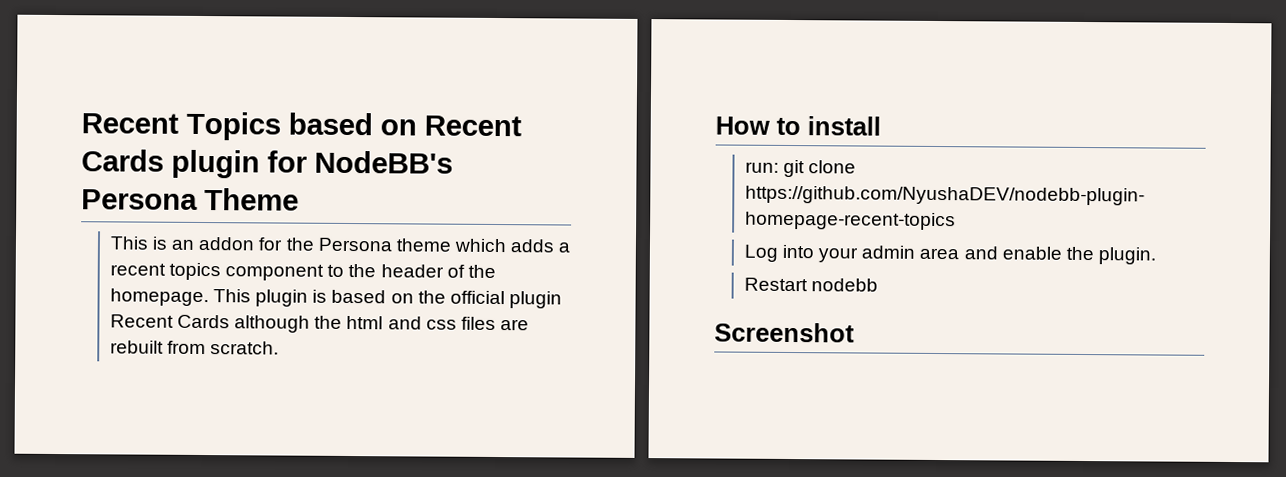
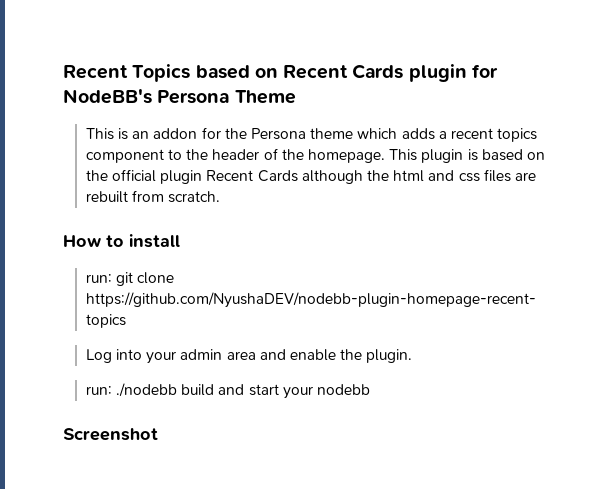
[743,277,808,292] Restart -> [85,383,313,399] run: ./nodebb build and start your

